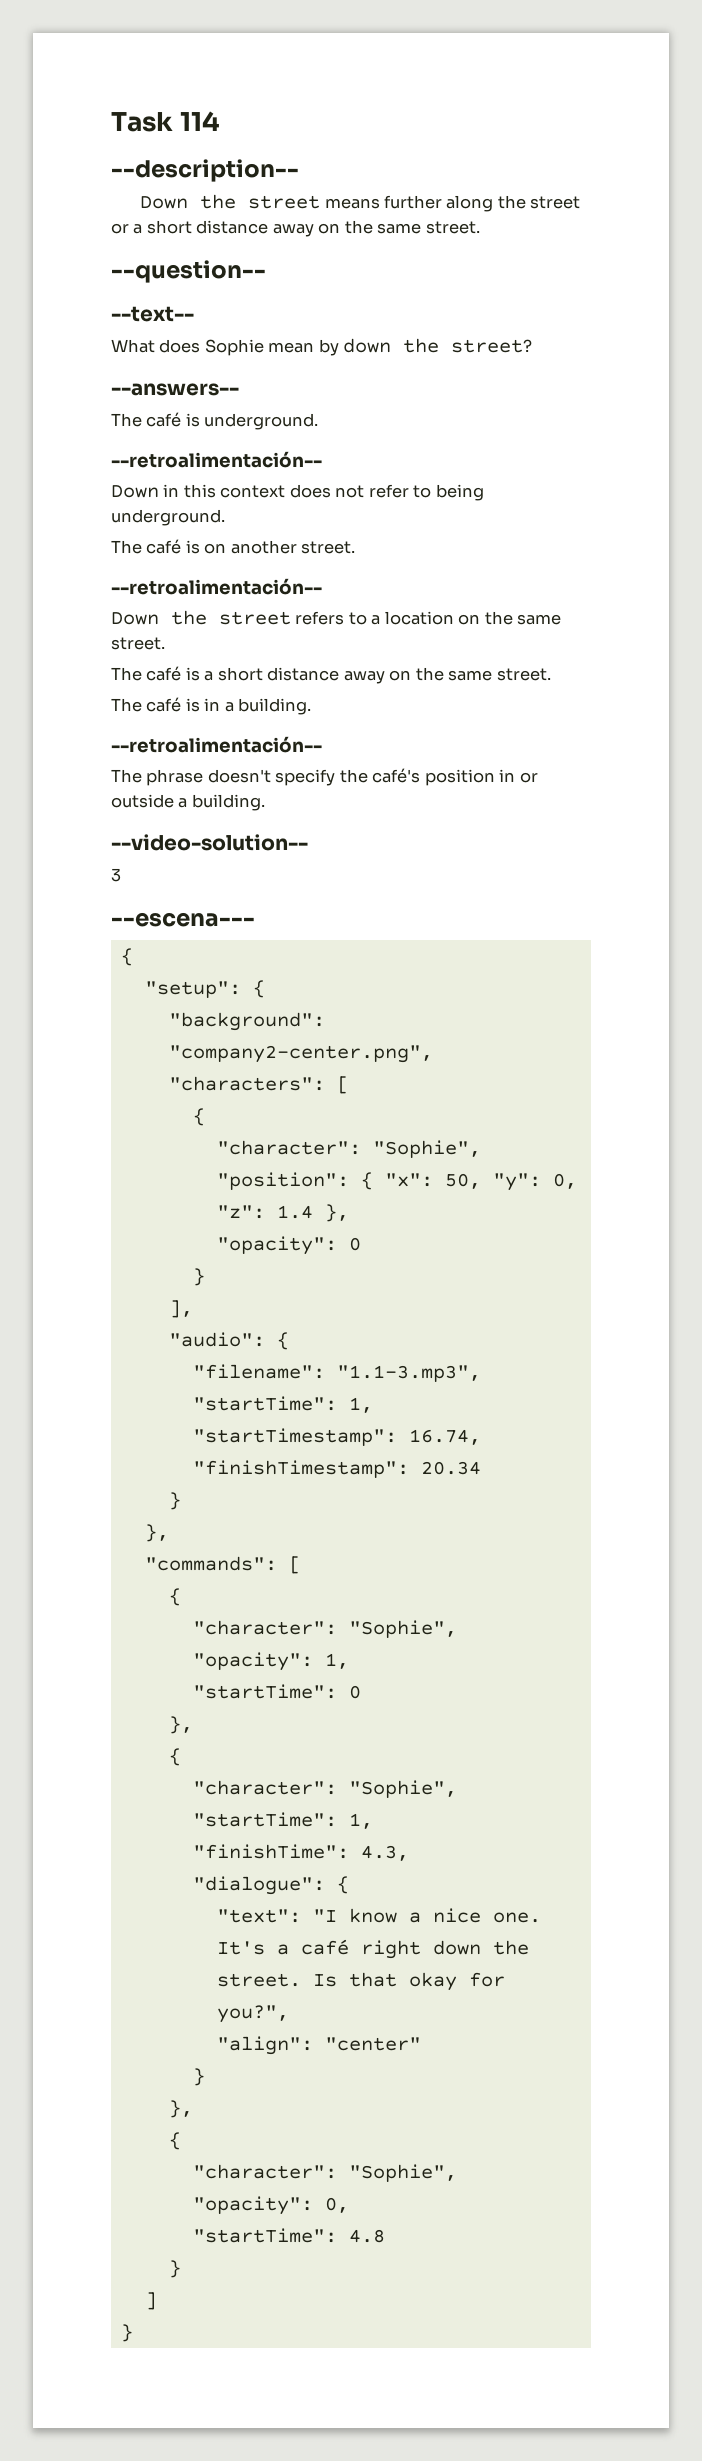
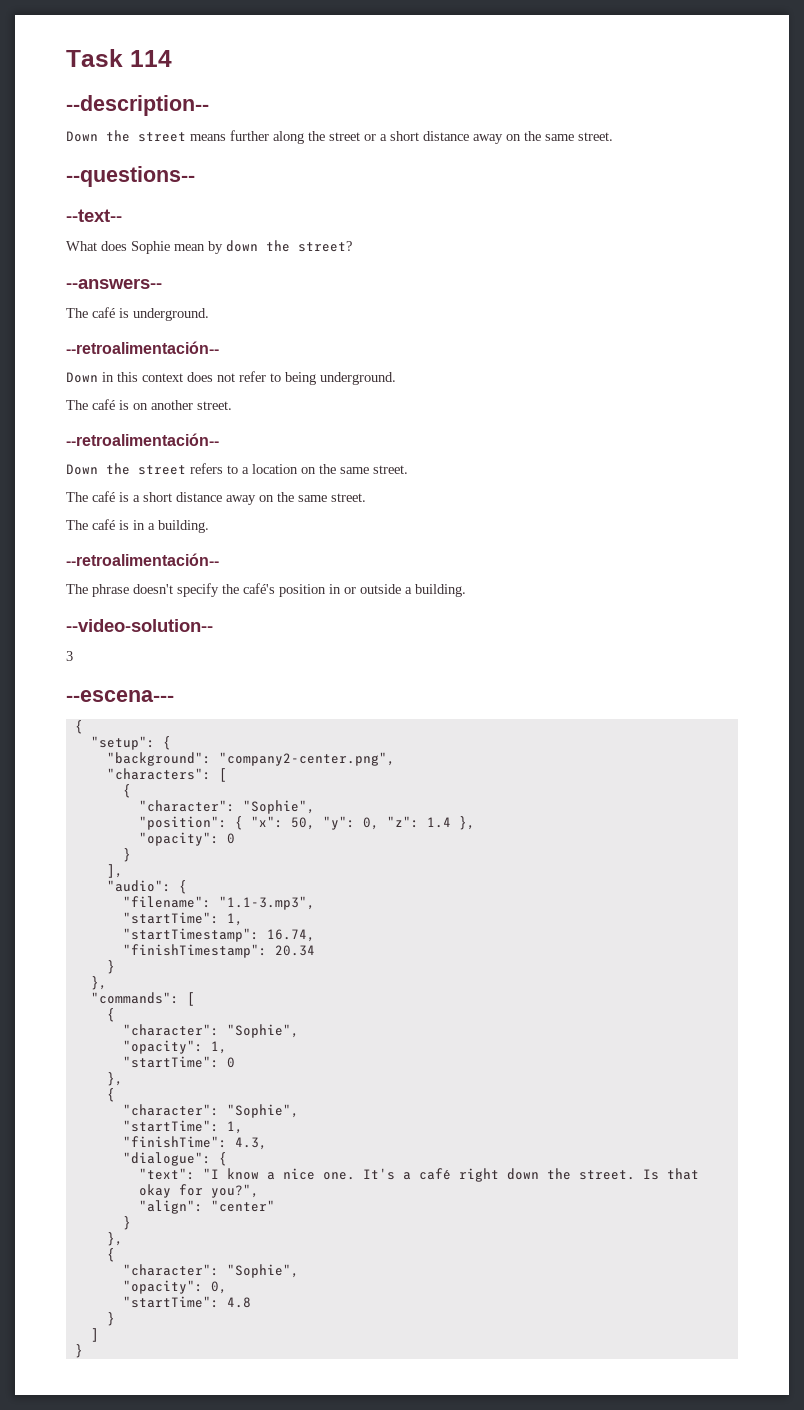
[111,260,266,283] --question-- -> [66,166,195,187] --questions--

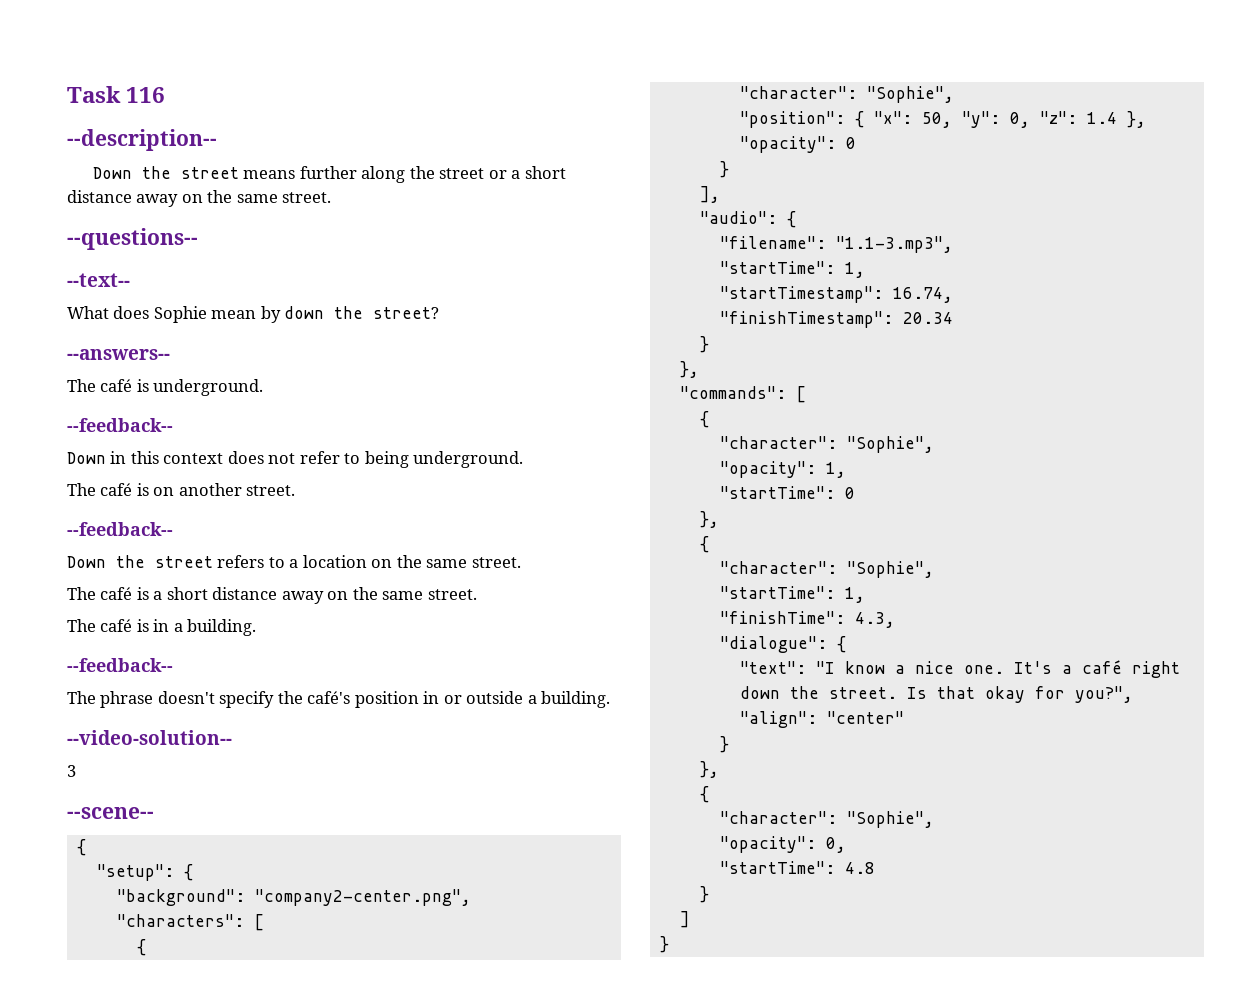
[130,50,172,67] 114 -> [126,87,166,103] 116
[66,341,219,354] --retroalimentación-- -> [67,418,173,432] --feedback--
[66,433,219,446] --retroalimentación-- -> [67,522,173,536] --feedback--
[66,553,219,566] --retroalimentación-- -> [67,658,173,672] --feedback--
[66,690,174,702] --escena--- -> [67,807,154,819] --scene--

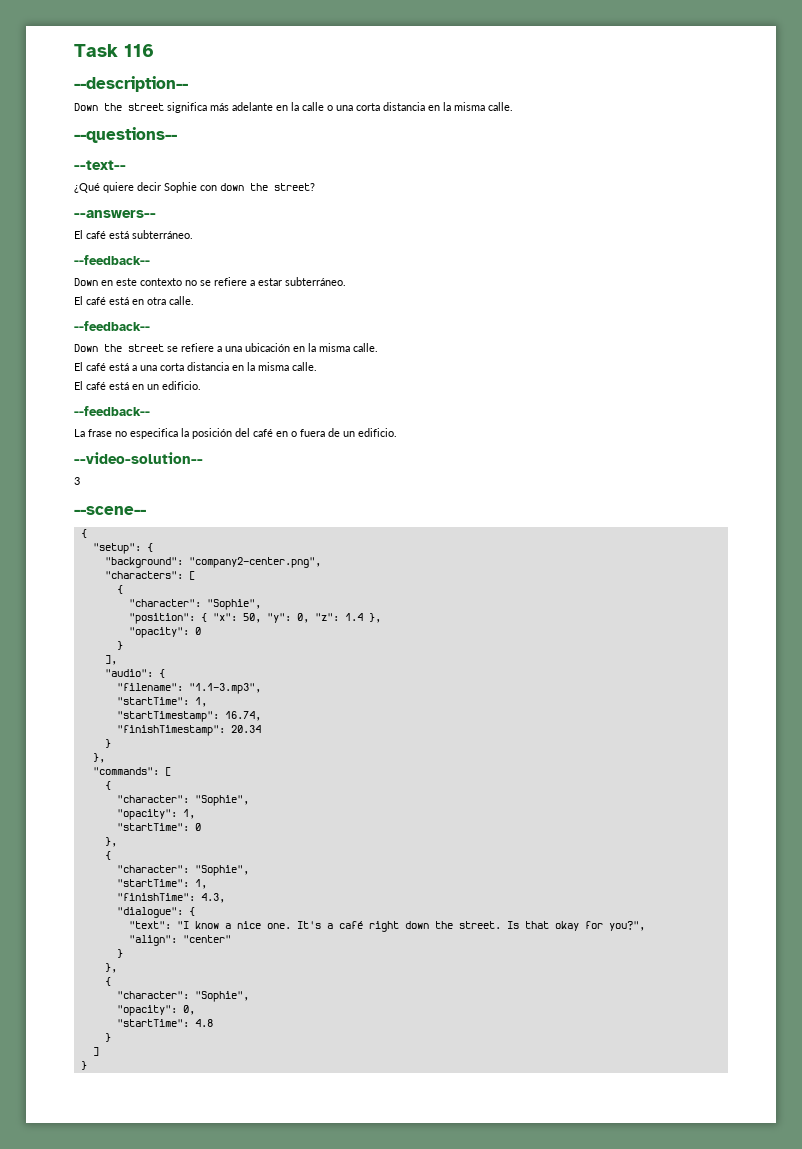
[243,166,566,183] [67,190,332,207] [67,228,198,250] [67,273,130,287] [67,306,440,323] [67,349,170,360] [67,379,264,396] [67,418,173,432] [67,451,524,468] [67,483,296,496] [67,522,173,536] [67,555,521,568] [67,587,477,604] [67,619,257,636] [67,658,173,672] [67,691,611,708] means further along the street or a short distance away on the same street. // --questions-- // --text-- // What does Sophie mean by down the street? // --answers-- // The café is underground. // --feedback-- // Down in this context does not refer to being underground. // The café is on another street. // --feedback-- // Down the street refers to a location on the same street. // The café is a short distance away on the same street. // The café is in a building. // --feedback-- // The phrase doesn't specify the café's position in or outside a building. -> [167,102,513,113] [74,127,177,143] [74,160,126,170] [74,182,315,193] [74,210,156,218] [74,230,193,239] [74,255,150,265] [74,277,346,286] [74,296,194,305] [74,321,150,331] [74,343,378,352] [74,362,317,371] [74,381,201,390] [74,406,150,416] [74,428,397,439] significa más adelante en la calle o una corta distancia en la misma calle. // --questions-- // --text-- // ¿Qué quiere decir Sophie con down the street? // --answers-- // El café está subterráneo. // --feedback-- // Down en este contexto no se refiere a estar subterráneo. // El café está en otra calle. // --feedback-- // Down the street se refiere a una ubicación en la misma calle. // El café está a una corta distancia en la misma calle. // El café está en un edificio. // --feedback-- // La frase no especifica la posición del café en o fuera de un edificio.

